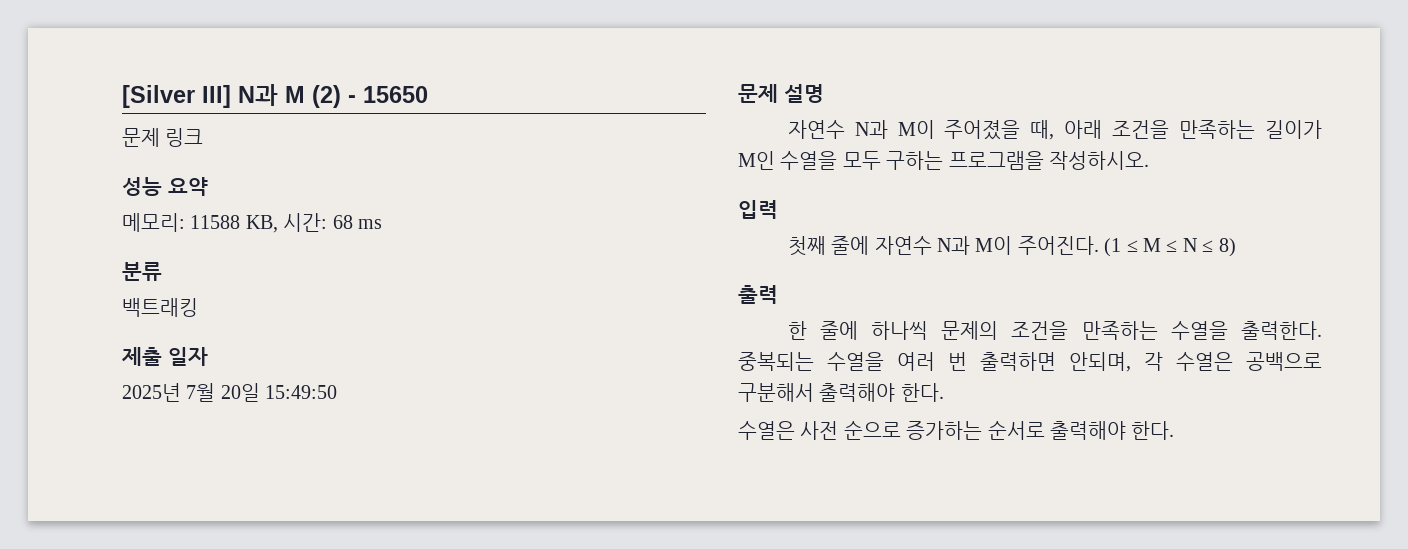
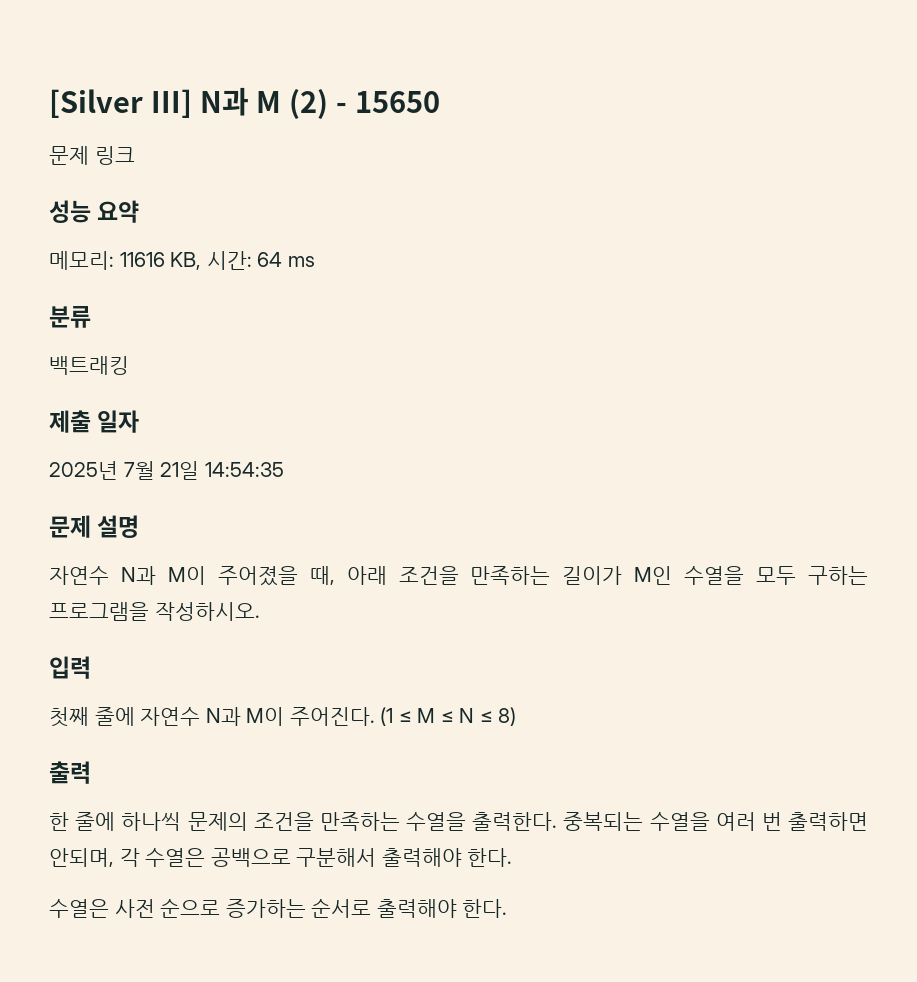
[190,215,241,229] 11588 -> [119,252,165,267] 11616
[332,215,353,229] 68 -> [257,252,283,267] 64
[220,383,338,402] 20일 15:49:50 -> [160,461,284,480] 21일 14:54:35

